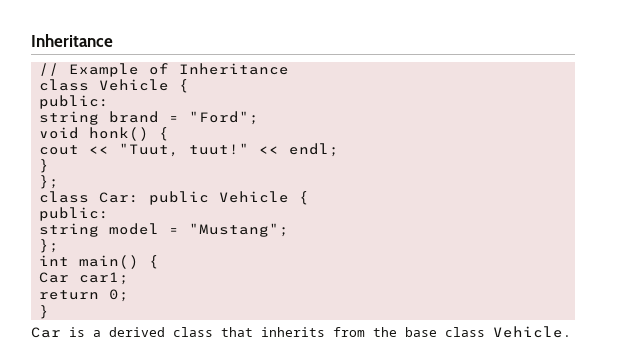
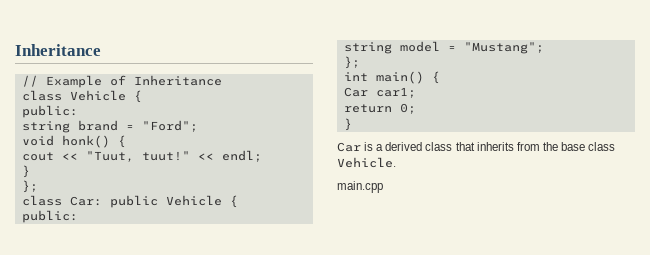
(571, 332) none -> [337,181,383,193] // main.cpp

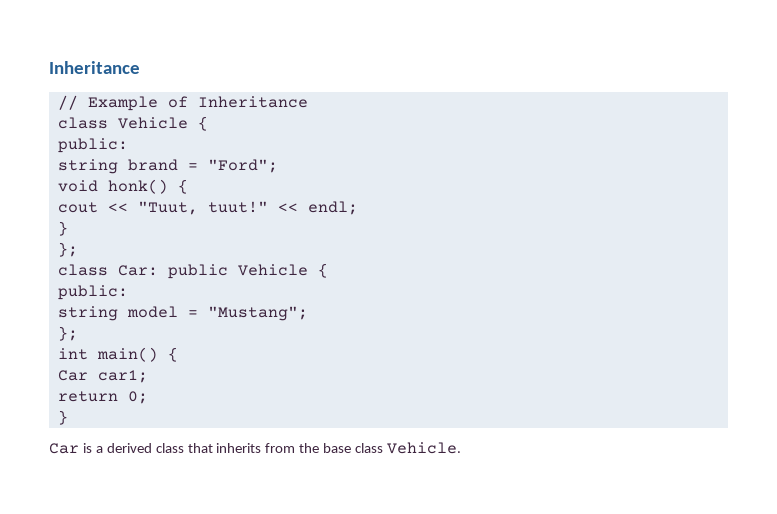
[337,181,383,193] // main.cpp -> (462, 448) none

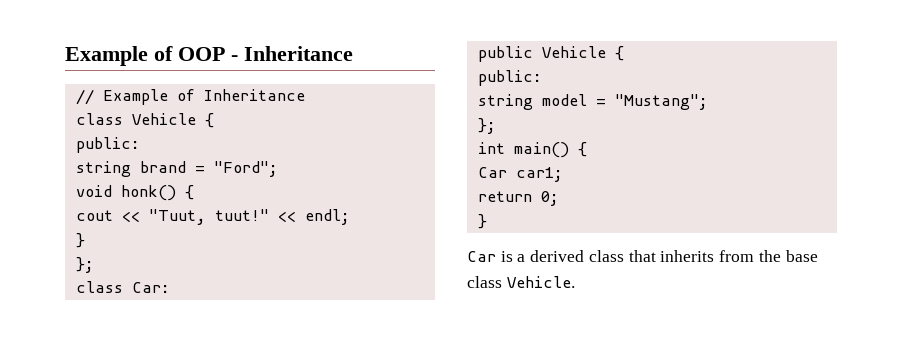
(49, 67) none -> [65,46,238,66] Example of OOP -
(158, 270) none -> (170, 287) //

